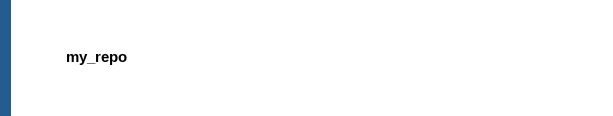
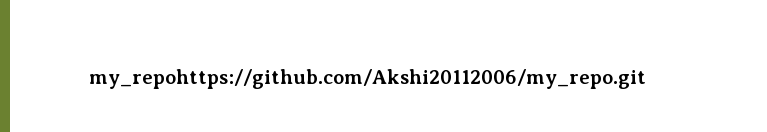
[66,53,127,65] my_repo -> [89,69,646,89] my_repohttps://github.com/Akshi20112006/my_repo.git

